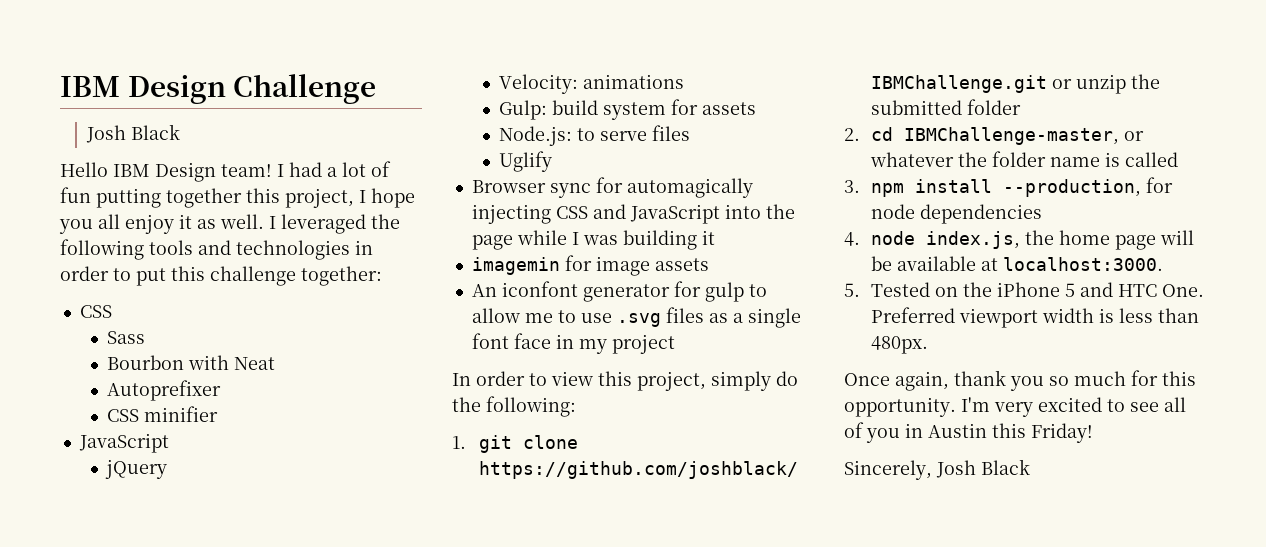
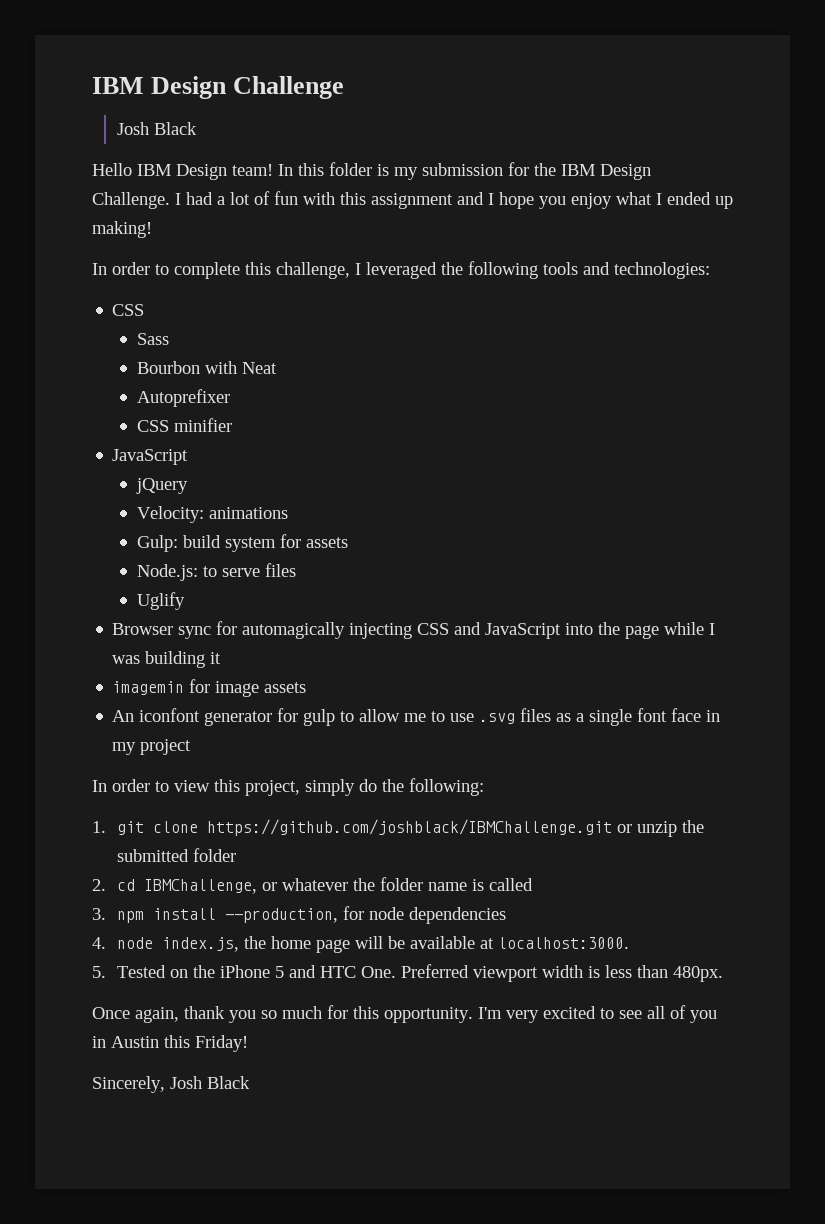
(272, 170) none -> [278,162,651,180] [92,192,170,209] In this folder is my submission for the IBM Design Challenge.
[96,188,415,208] [59,214,264,234] putting together this project, I hope you all enjoy it as well. -> [303,192,733,209] [92,221,152,238] [92,262,350,279] with this assignment and I hope you enjoy what I ended up making! // In order to complete this challenge,
[236,240,373,260] [60,266,382,286] technologies in order to put this challenge together: -> [614,262,710,279] technologies:
[904,127,1120,145] IBMChallenge-master, -> [143,879,257,894] IBMChallenge,

